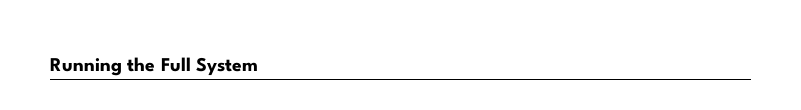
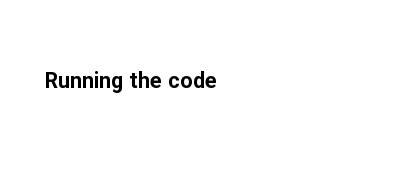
[160,57,258,76] Full System -> [167,71,217,88] code

